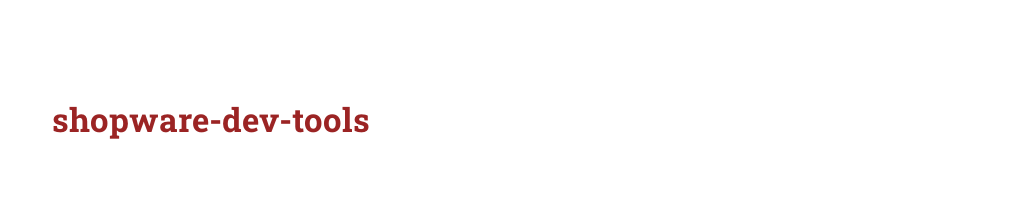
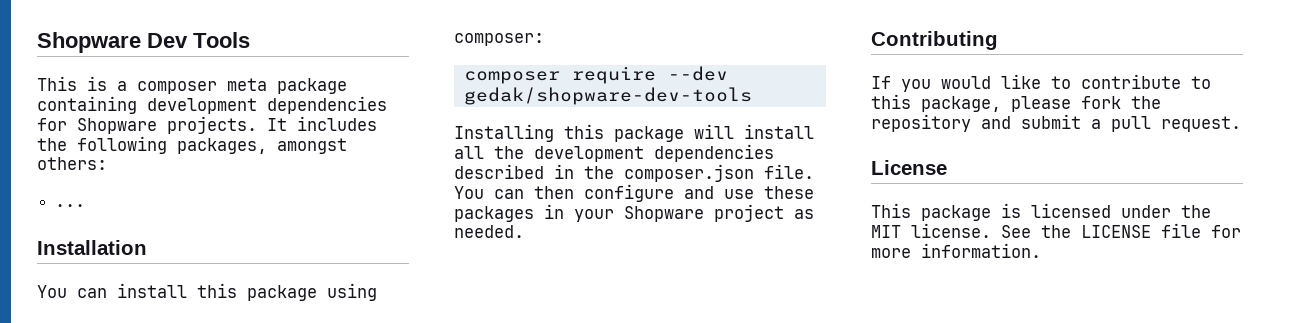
[52,106,370,139] shopware-dev-tools -> [37,32,250,53] [37,76,347,94] [37,96,387,114] [37,116,377,134] [37,136,347,154] [37,157,107,170] [55,204,86,207] [37,240,147,255] [37,283,377,301] [454,33,544,46] [463,66,728,84] [463,87,752,105] [454,124,814,142] [454,144,774,162] [454,164,814,182] [454,184,814,202] [454,204,814,222] [454,225,524,238] [871,31,998,50] [871,74,1211,92] [871,94,1161,112] [871,114,1241,132] [871,160,947,175] [871,203,1211,221] [871,223,1241,238] [871,243,1041,258] Shopware Dev Tools // This is a composer meta package containing development dependencies for Shopware projects. It includes the following packages, amongst others: // ... // Installation // You can install this package using composer: // composer require --dev gedak/shopware-dev-tools // Installing this package will install all the development dependencies described in the composer.json file. You can then configure and use these packages in your Shopware project as needed. // Contributing // If you would like to contribute to this package, please fork the repository and submit a pull request. // License // This package is licensed under the MIT license. See the LICENSE file for more information.

